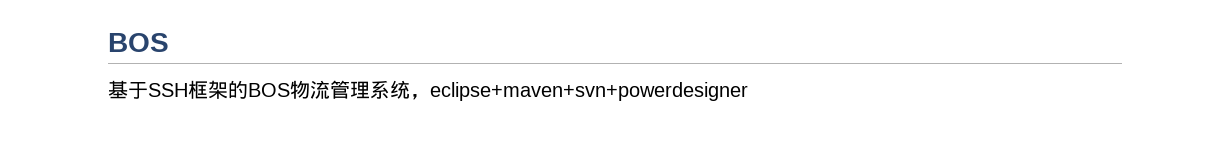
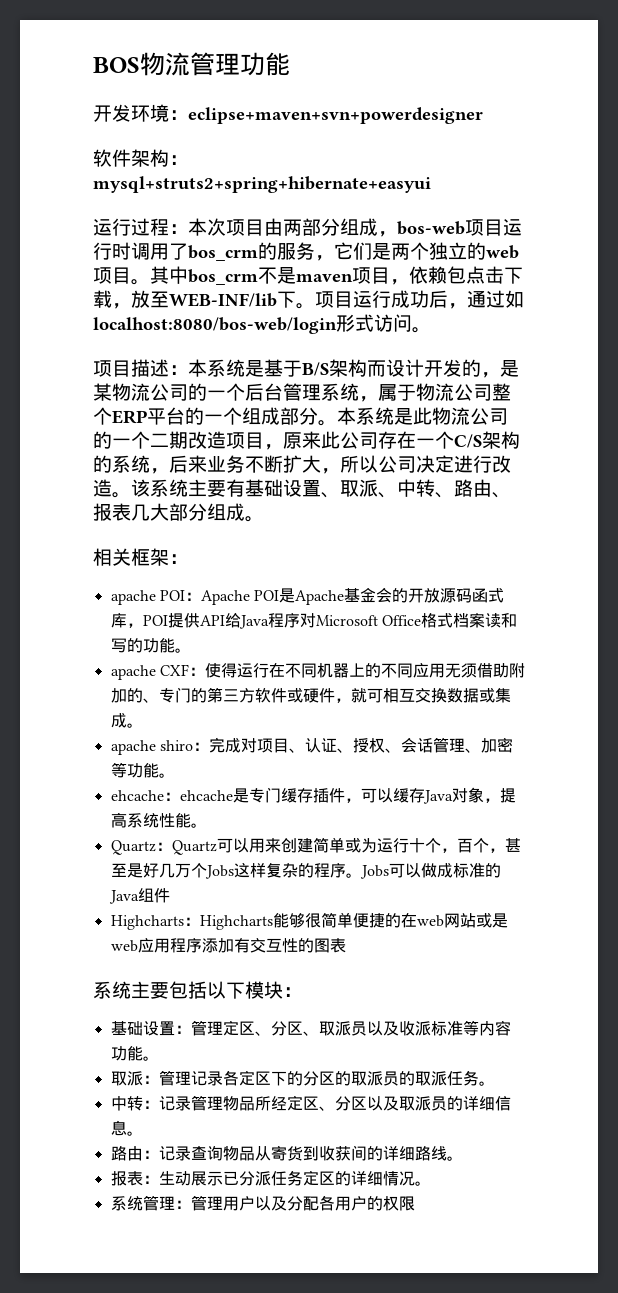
[108,33,169,52] [108,80,748,101] BOS // 基于SSH框架的BOS物流管理系统，eclipse+maven+svn+powerdesigner -> [93,52,290,76] [93,104,483,124] [93,149,188,167] [93,176,431,193] [93,218,522,237] [93,242,519,261] [93,266,523,285] [93,290,524,309] [93,314,431,334] [93,359,519,378] [93,383,511,402] [93,407,508,426] [93,431,520,450] [93,455,511,474] [93,479,511,498] [93,503,264,522] [93,548,188,566] [110,587,505,605] [110,612,517,629] [110,638,191,653] [110,663,525,680] [110,687,511,703] [110,713,143,728] [110,737,513,755] [110,762,175,778] [110,787,516,804] [110,812,207,828] [110,837,521,855] [110,863,501,879] [108,888,170,904] [110,912,508,930] [110,938,346,953] [93,981,302,999] [110,1020,511,1036] [110,1046,159,1061] [110,1070,495,1086] [110,1095,511,1111] [110,1120,143,1136] [110,1145,463,1161] [110,1170,431,1186] [110,1195,415,1211] BOS物流管理功能 // 开发环境：eclipse+maven+svn+powerdesigner // 软件架构：mysql+struts2+spring+hibernate+easyui // 运行过程：本次项目由两部分组成，bos-web项目运行时调用了bos_crm的服务，它们是两个独立的web项目。其中bos_crm不是maven项目，依赖包点击下载，放至WEB-INF/lib下。项目运行成功后，通过如localhost:8080/bos-web/login形式访问。 // 项目描述：本系统是基于B/S架构而设计开发的，是某物流公司的一个后台管理系统，属于物流公司整个ERP平台的一个组成部分。本系统是此物流公司的一个二期改造项目，原来此公司存在一个C/S架构的系统，后来业务不断扩大，所以公司决定进行改造。该系统主要有基础设置、取派、中转、路由、报表几大部分组成。 // 相关框架： // apache POI：Apache POI是Apache基金会的开放源码函式库，POI提供API给Java程序对Microsoft Office格式档案读和写的功能。 // apache CXF：使得运行在不同机器上的不同应用无须借助附加的、专门的第三方软件或硬件，就可相互交换数据或集成。 // apache shiro：完成对项目、认证、授权、会话管理、加密等功能。 // ehcache：ehcache是专门缓存插件，可以缓存Java对象，提高系统性能。 // Quartz：Quartz可以用来创建简单或为运行十个，百个，甚至是好几万个Jobs这样复杂的程序。Jobs可以做成标准的Java组件 // Highcharts：Highcharts能够很简单便捷的在web网站或是web应用程序添加有交互性的图表 // 系统主要包括以下模块： // 基础设置：管理定区、分区、取派员以及收派标准等内容功能。 // 取派：管理记录各定区下的分区的取派员的取派任务。 // 中转：记录管理物品所经定区、分区以及取派员的详细信息。 // 路由：记录查询物品从寄货到收获间的详细路线。 // 报表：生动展示已分派任务定区的详细情况。 // 系统管理：管理用户以及分配各用户的权限

